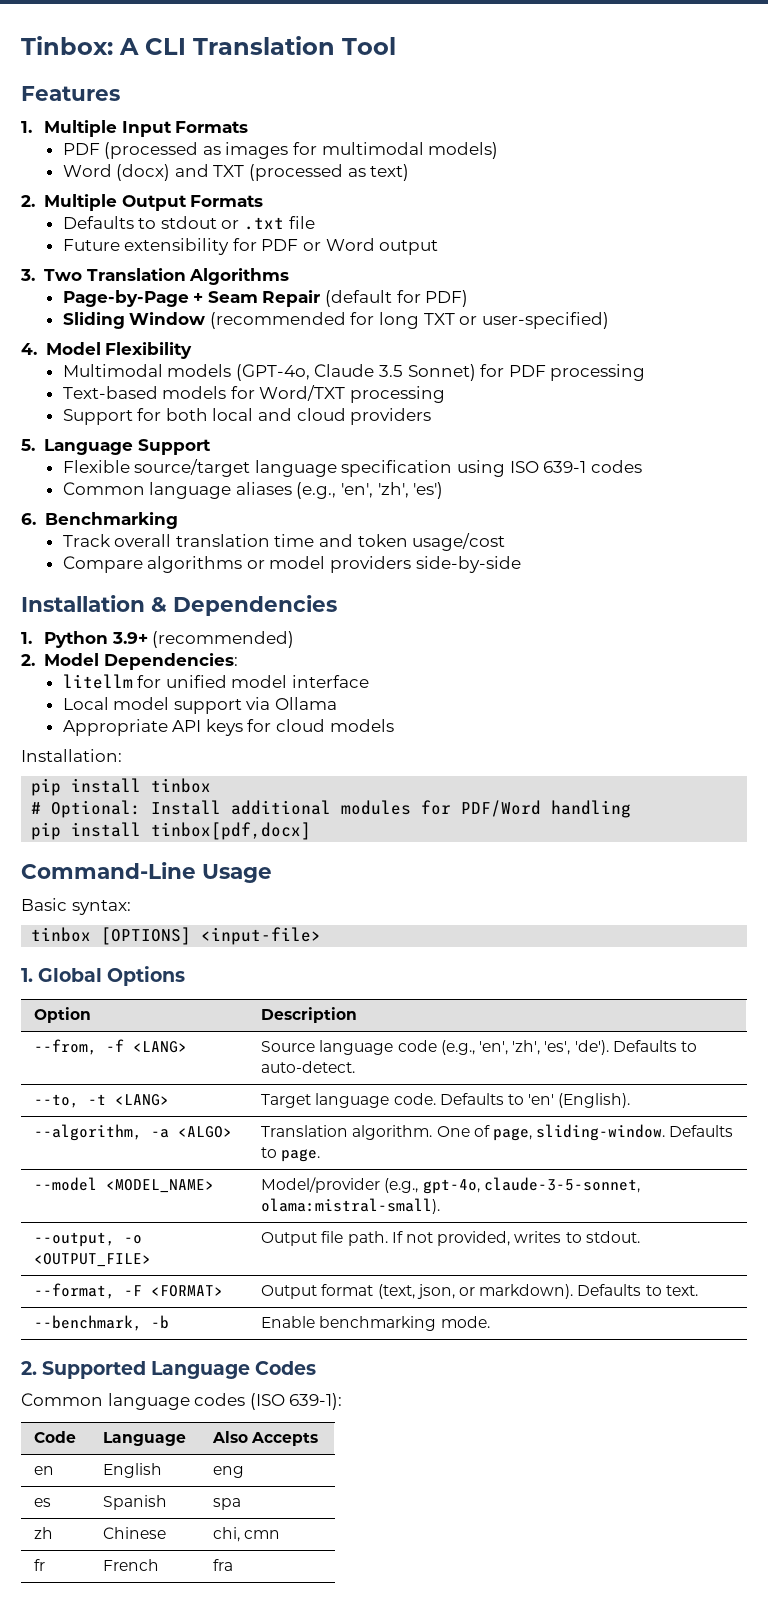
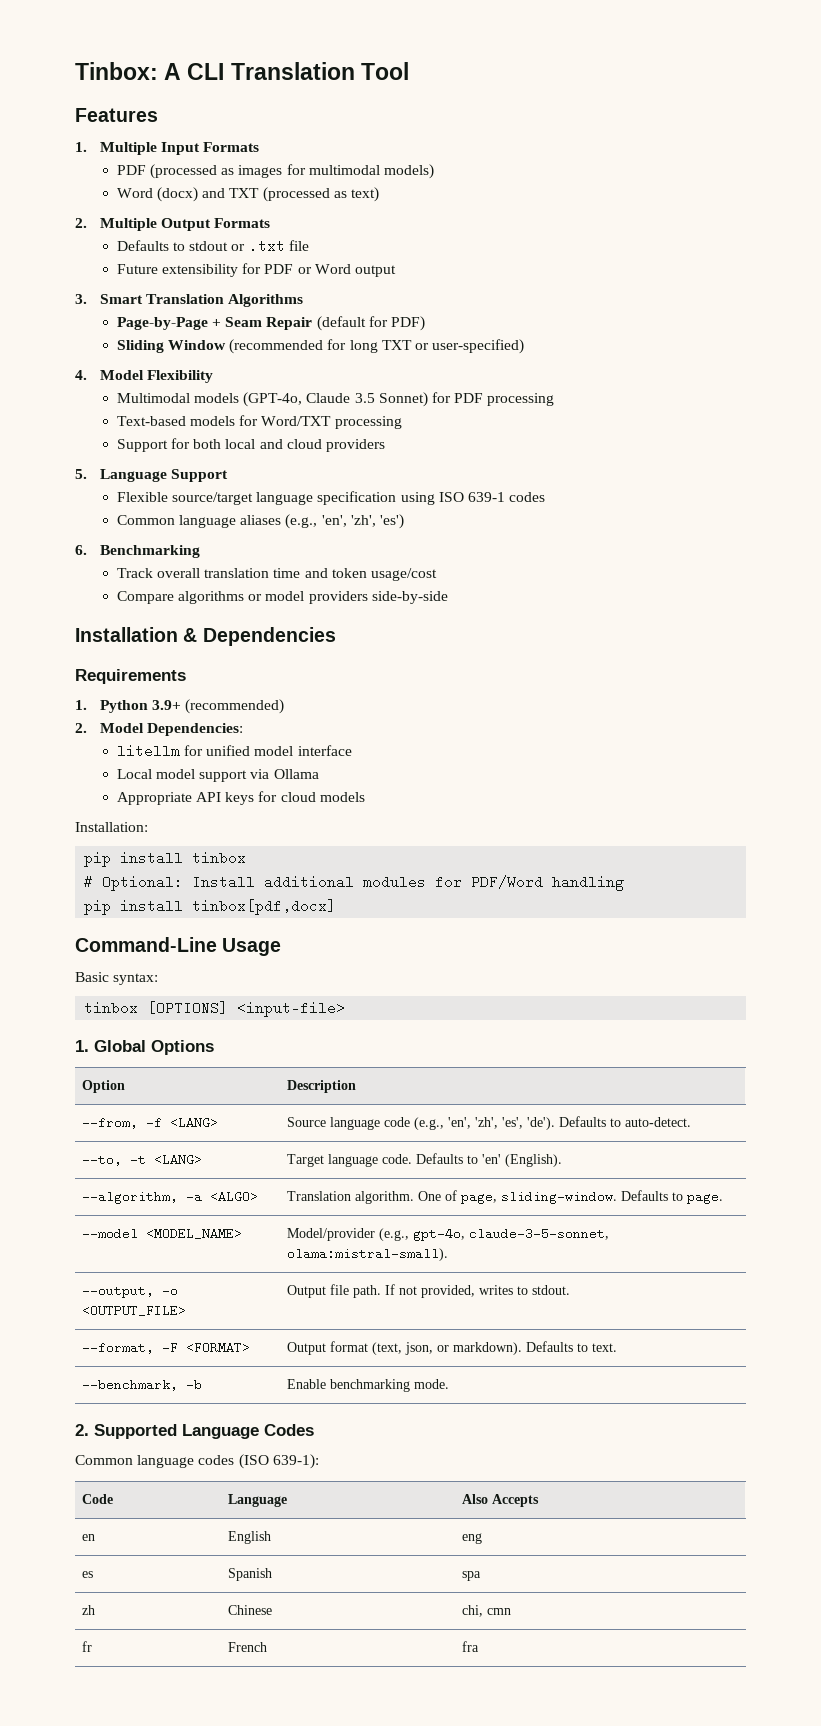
[43,269,82,281] Two -> [99,294,143,304] Smart
(337, 605) none -> [75,669,186,684] // Requirements

